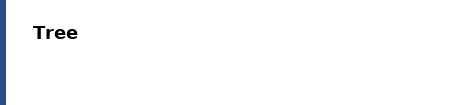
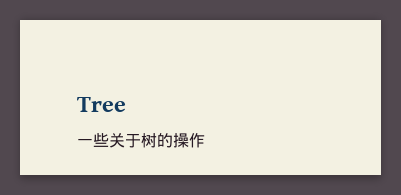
(78, 32) none -> [77,133,205,148] // 一些关于树的操作

